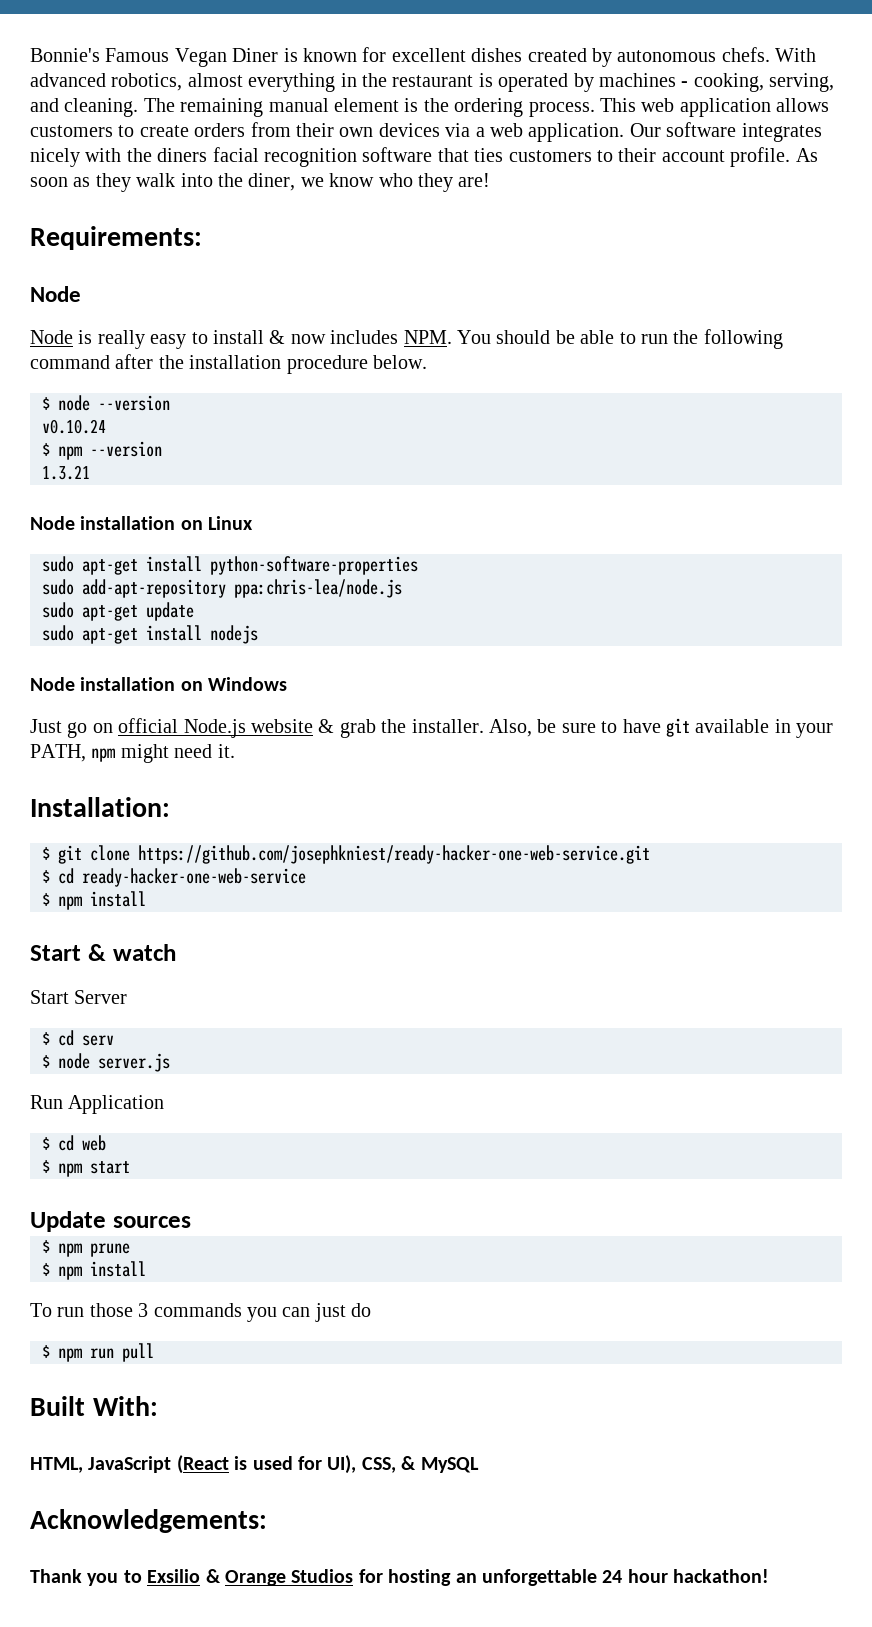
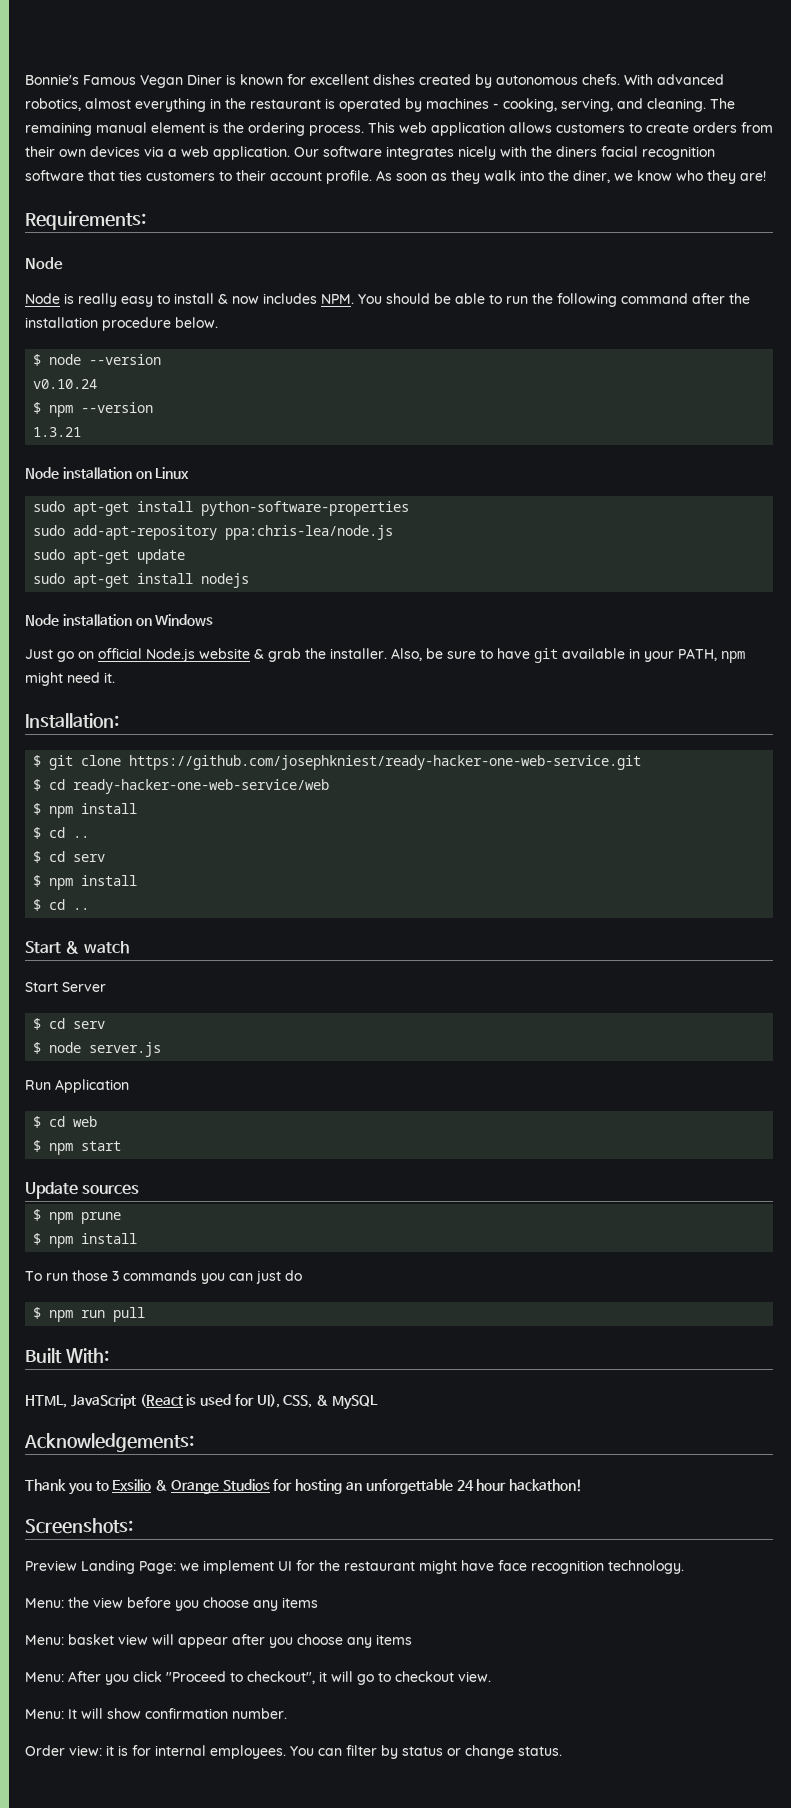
[82,868,306,887] [42,891,146,910] ready-hacker-one-web-service // $ npm install -> [73,779,330,794] [33,803,138,818] [33,827,90,839] [33,851,106,863] [33,875,138,890] [33,899,90,911] ready-hacker-one-web-service/web // $ npm install // $ cd .. // $ cd serv // $ npm install // $ cd ..
(770, 1576) none -> [25,1518,133,1534] [25,1560,684,1574] [25,1597,318,1611] [25,1634,412,1648] [25,1671,491,1685] [25,1708,287,1719] [25,1745,562,1759] // Screenshots: // Preview Landing Page: we implement UI for the restaurant might have face recognition technology. // Menu: the view before you choose any items // Menu: basket view will appear after you choose any items // Menu: After you click "Proceed to checkout", it will go to checkout view. // Menu: It will show confirmation number. // Order view: it is for internal employees. You can filter by status or change status.

